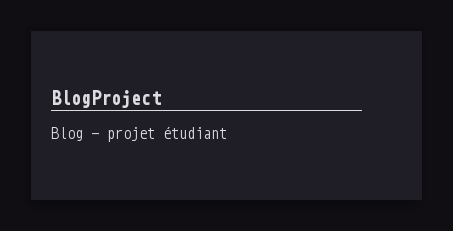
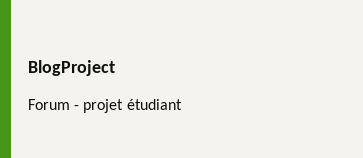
[51,127,83,141] Blog -> [28,99,70,110] Forum

